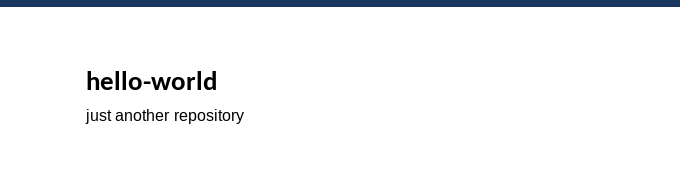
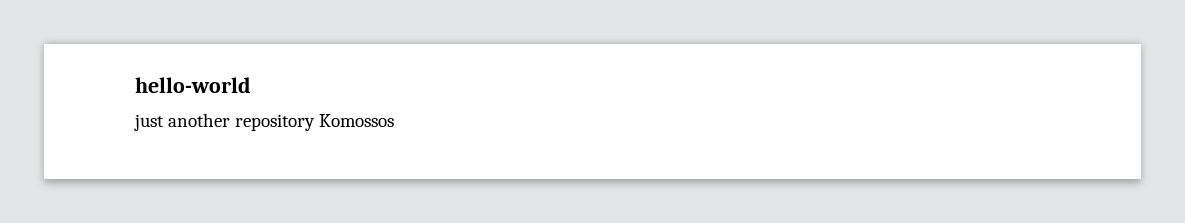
(244, 116) none -> [319,114,395,127] Komossos

